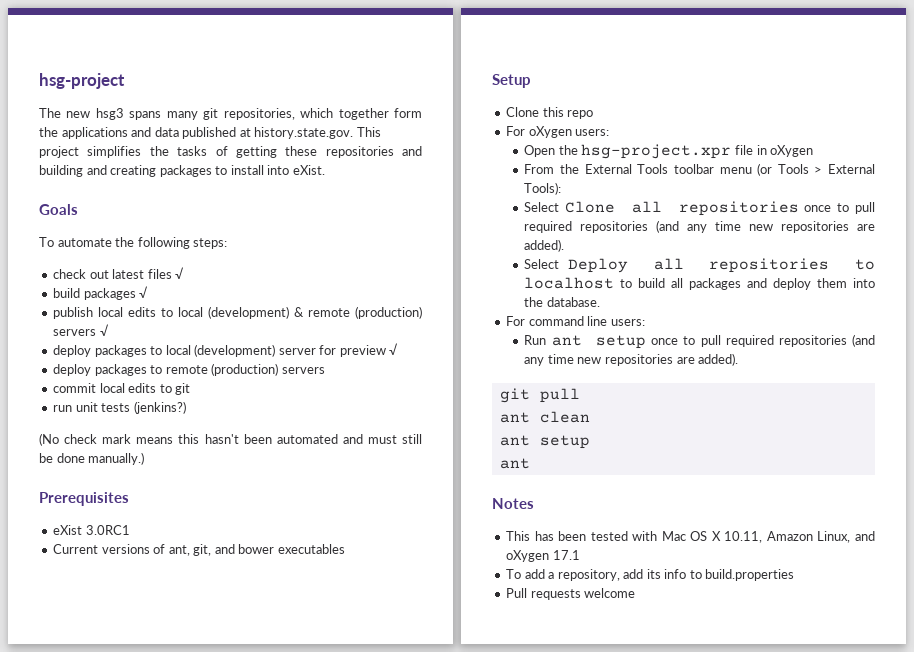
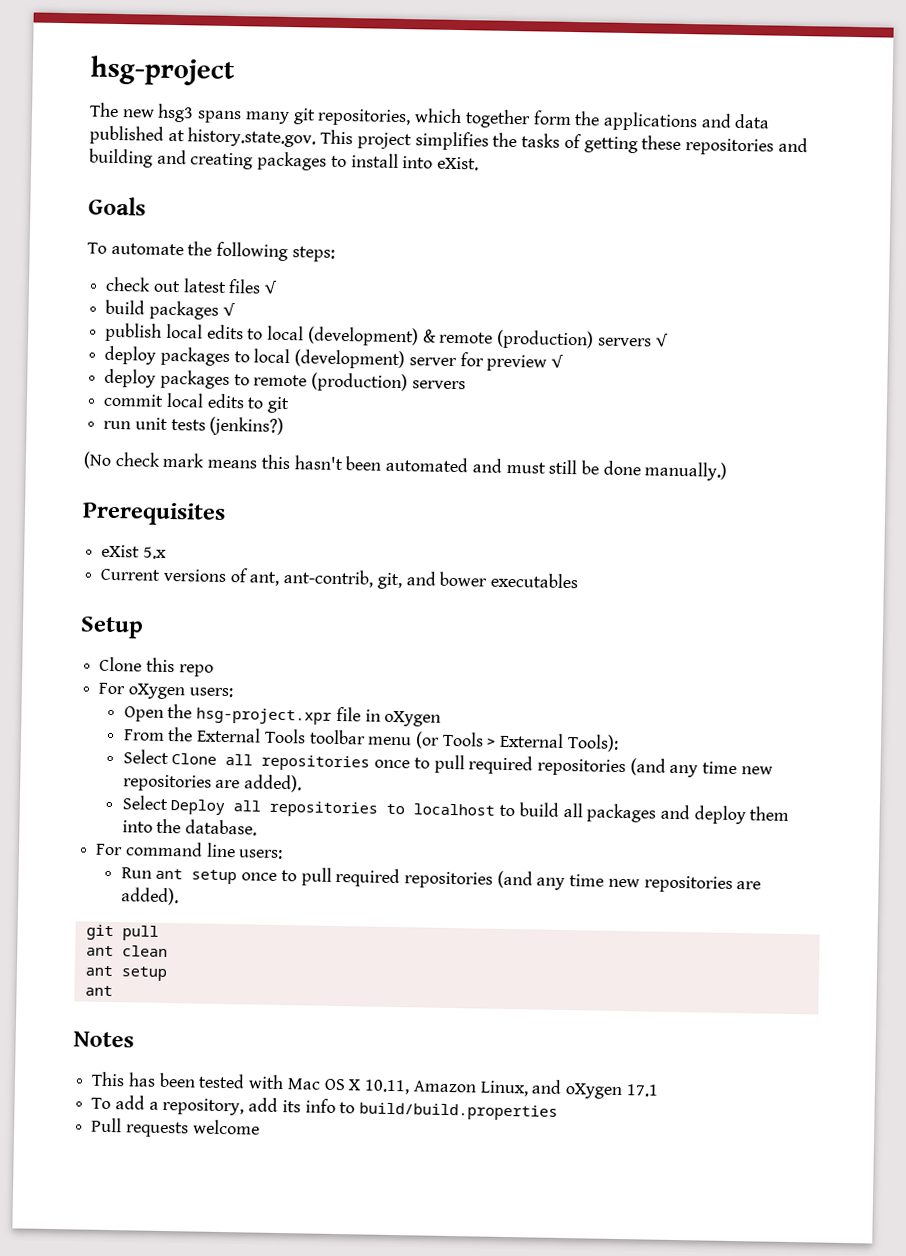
[85,525,130,535] 3.0RC1 -> [142,546,167,559] 5.x
(190, 550) none -> [283,569,374,588] ant-contrib,
[705,569,795,581] build.properties -> [359,1102,559,1121] build/build.properties

